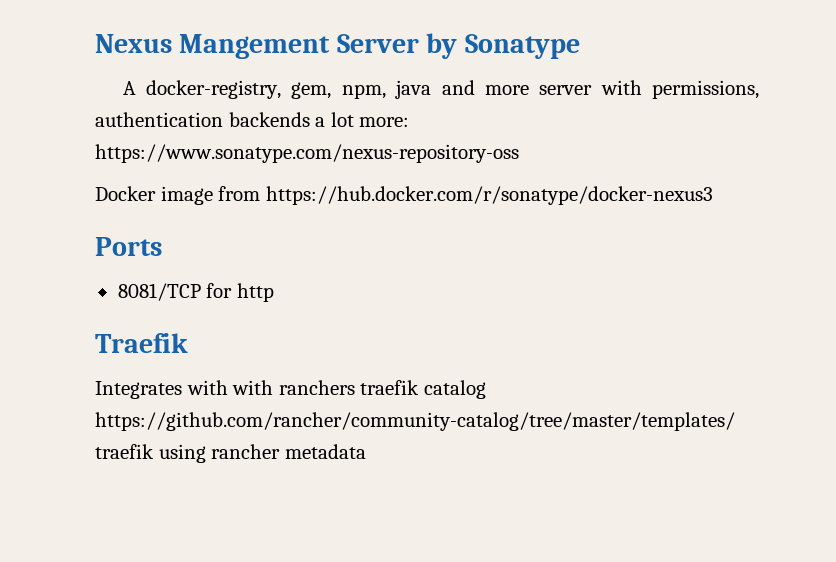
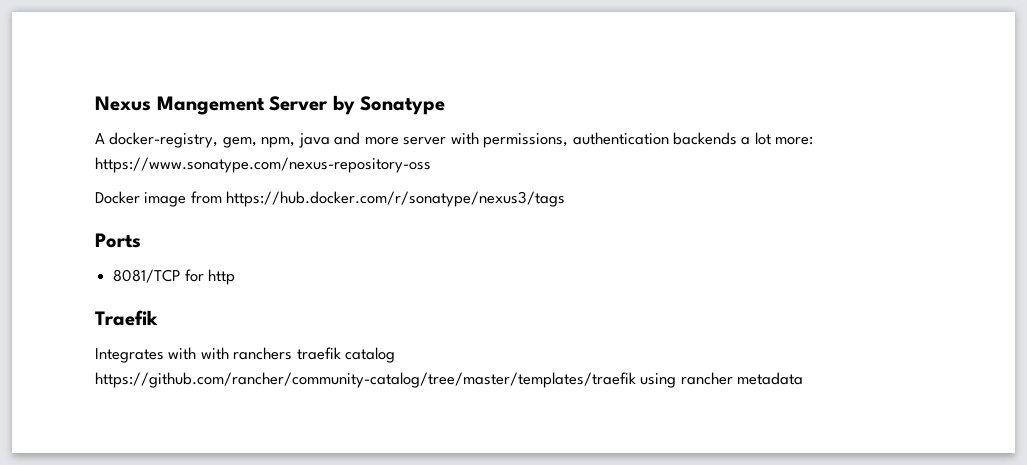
[265,186,713,205] https://hub.docker.com/r/sonatype/docker-nexus3 -> [226,191,566,207] https://hub.docker.com/r/sonatype/nexus3/tags

